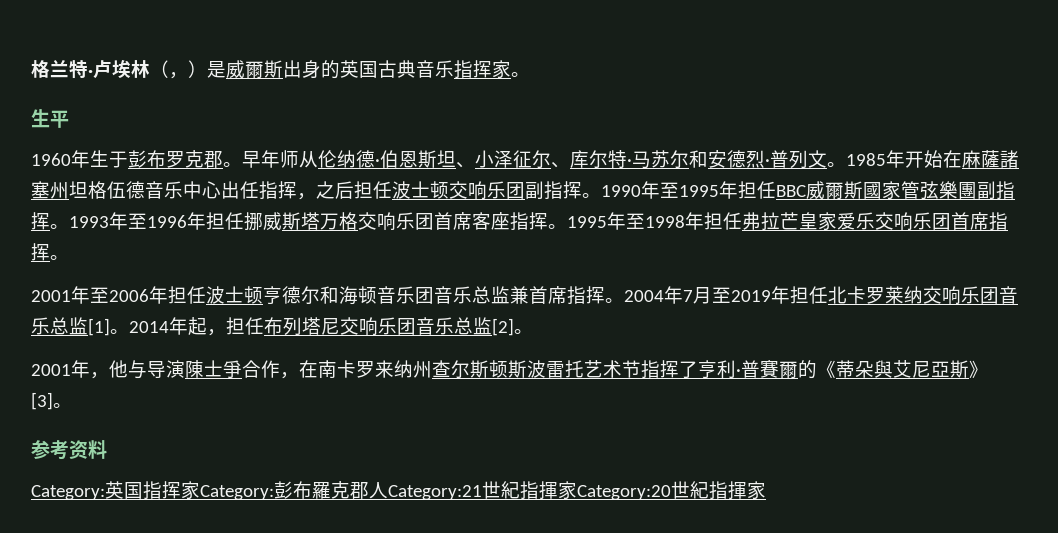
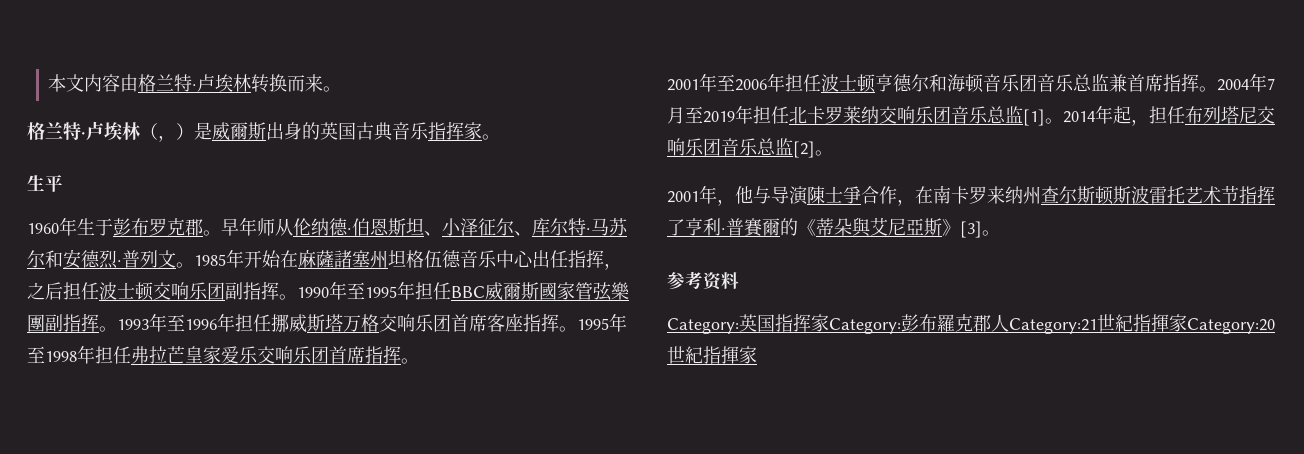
(31, 69) none -> [48,74,342,93] 本文内容由格兰特·卢埃林转换而来。 //

